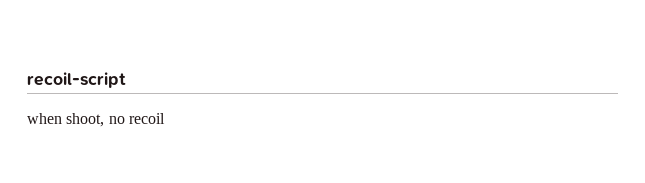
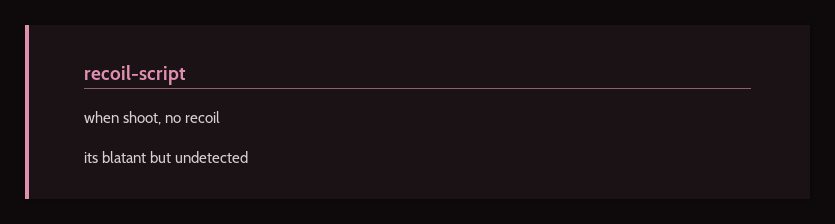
(165, 118) none -> [84,151,249,163] // its blatant but undetected

